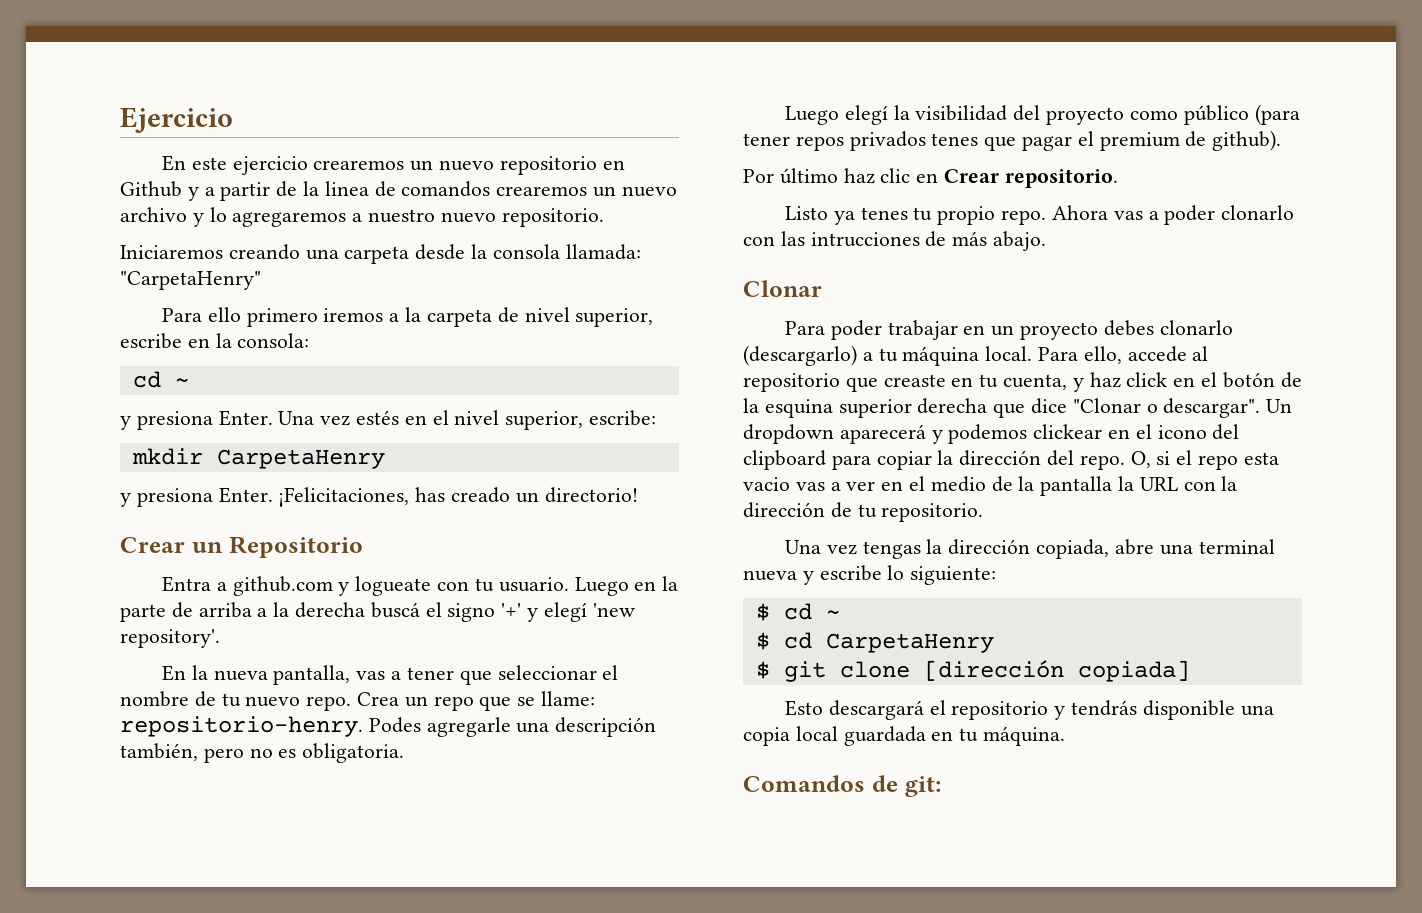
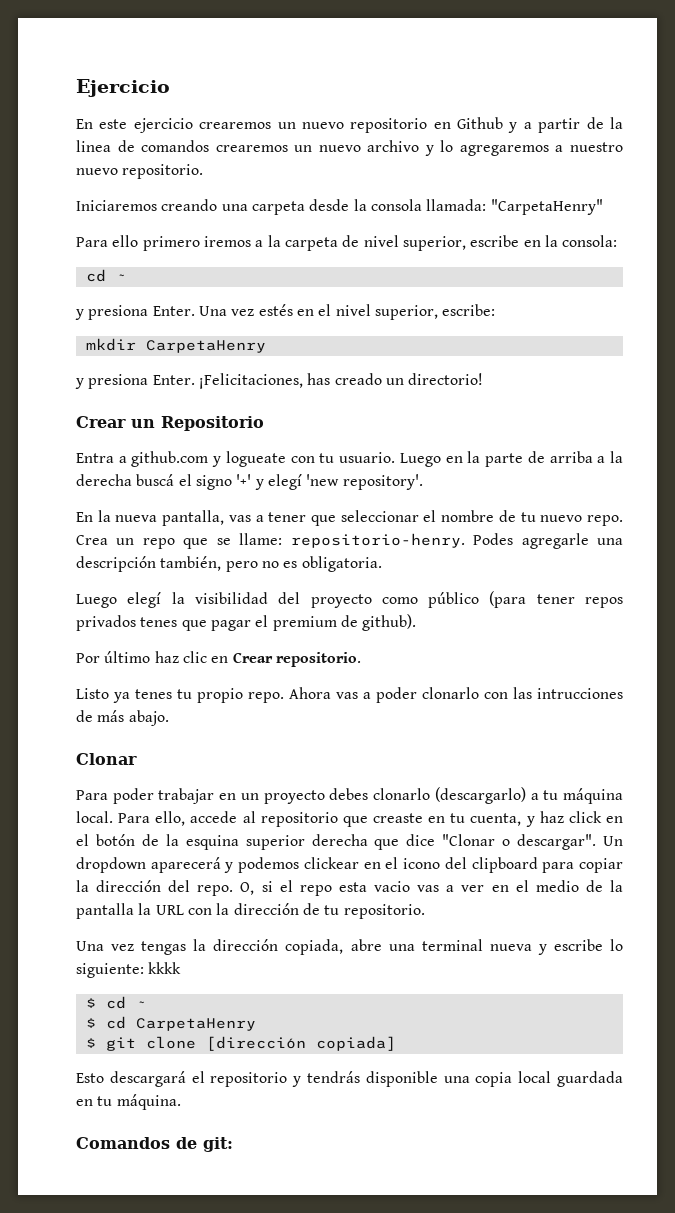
(997, 575) none -> [148,962,182,974] kkkk

